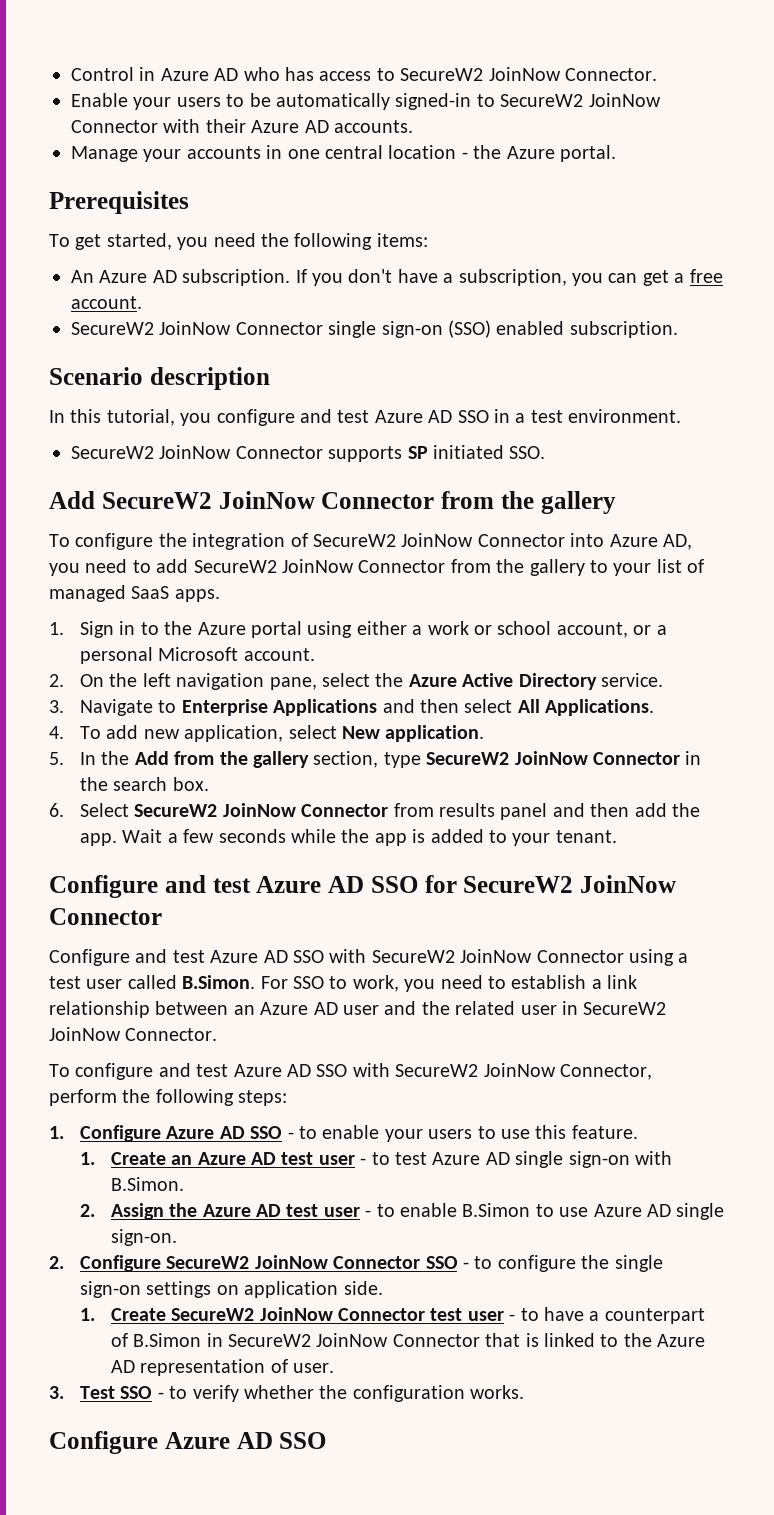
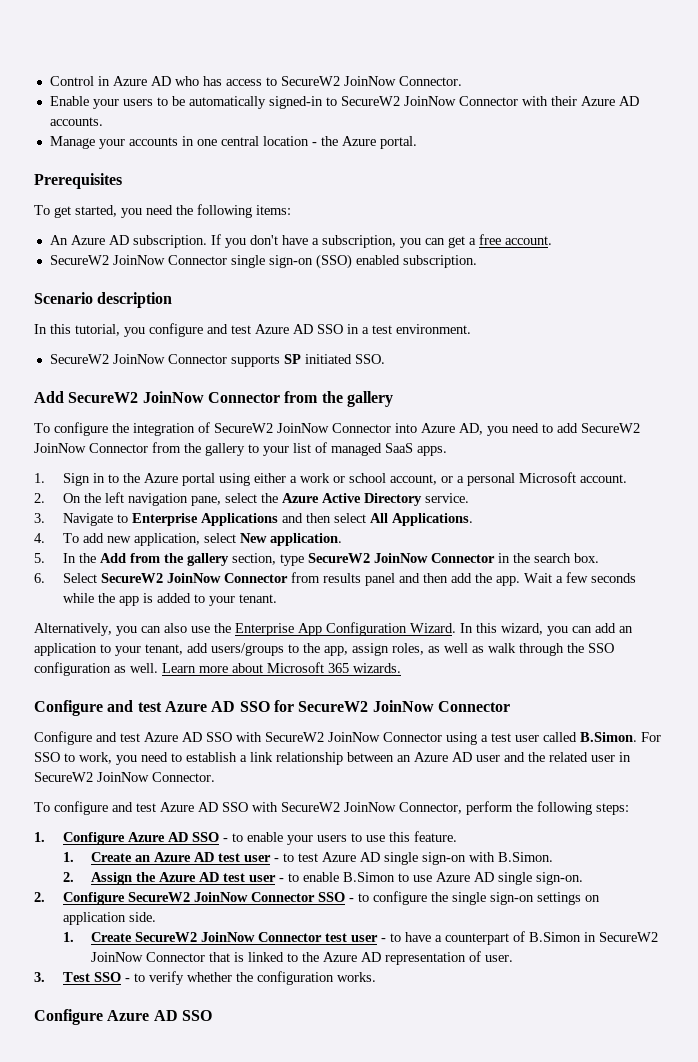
(617, 836) none -> [34,622,633,636] [34,643,614,656] [34,662,401,676] // Alternatively, you can also use the Enterprise App Configuration Wizard. In this wizard, you can add an application to your tenant, add users/groups to the app, assign roles, as well as walk through the SSO configuration as well. Learn more about Microsoft 365 wizards.

